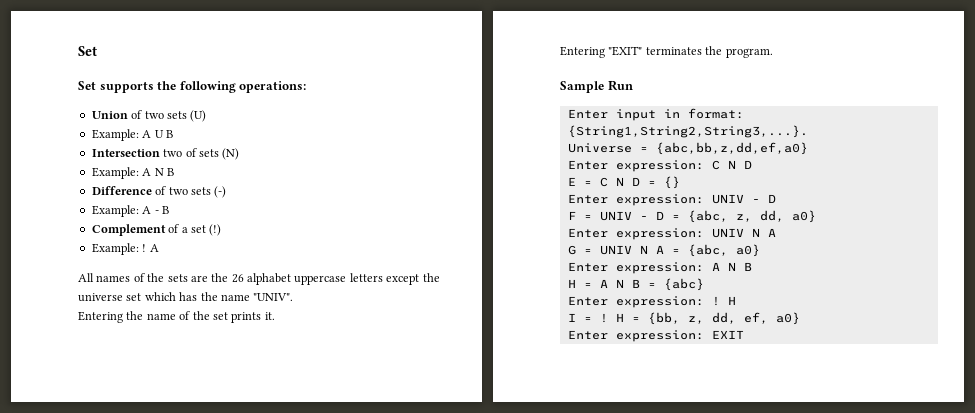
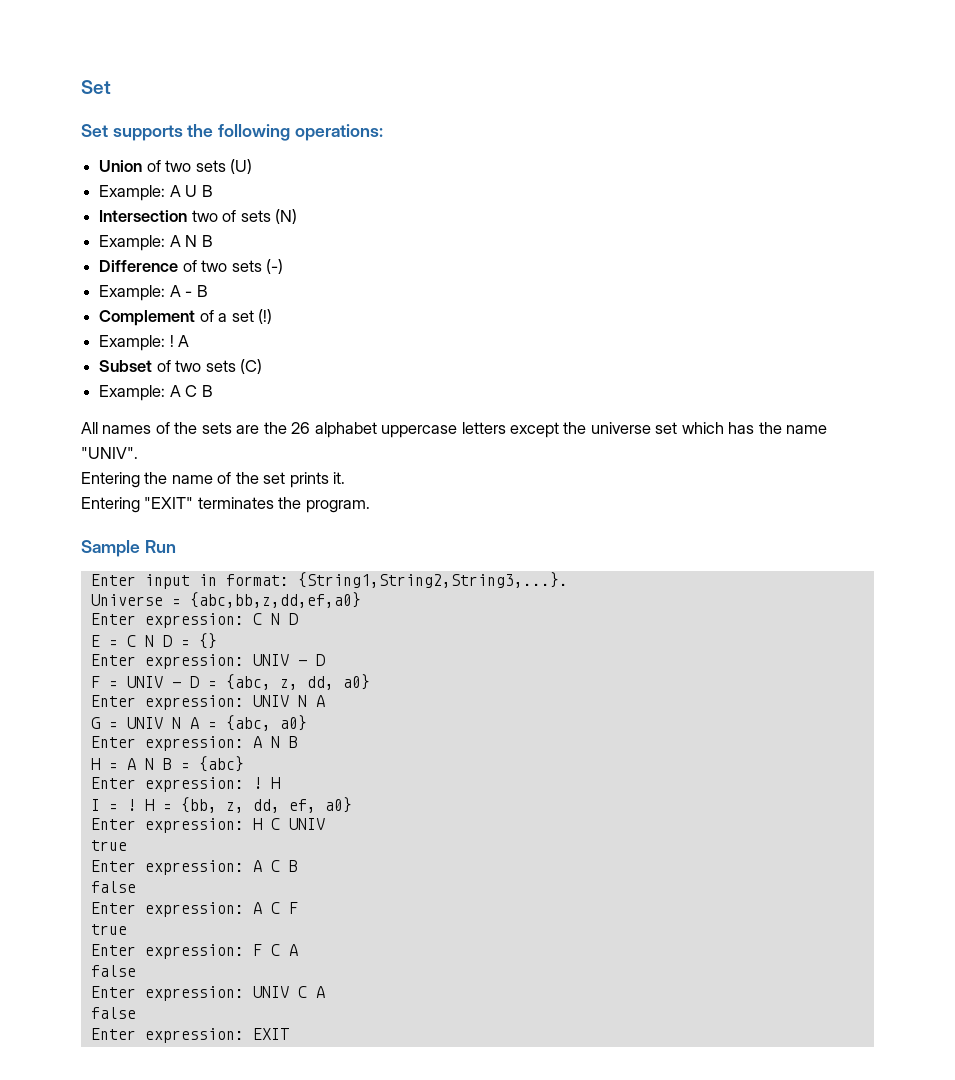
(159, 248) none -> [99,359,262,374] [99,385,213,401] // Subset of two sets (C) // Example: A C B
(800, 318) none -> [90,818,325,833] [90,840,127,851] [90,860,298,875] [90,881,136,893] [90,902,298,917] [90,924,127,935] [90,944,298,959] [90,965,136,977] [90,986,325,1001] [90,1007,136,1019] // Enter expression: H C UNIV // true // Enter expression: A C B // false // Enter expression: A C F // true // Enter expression: F C A // false // Enter expression: UNIV C A // false

